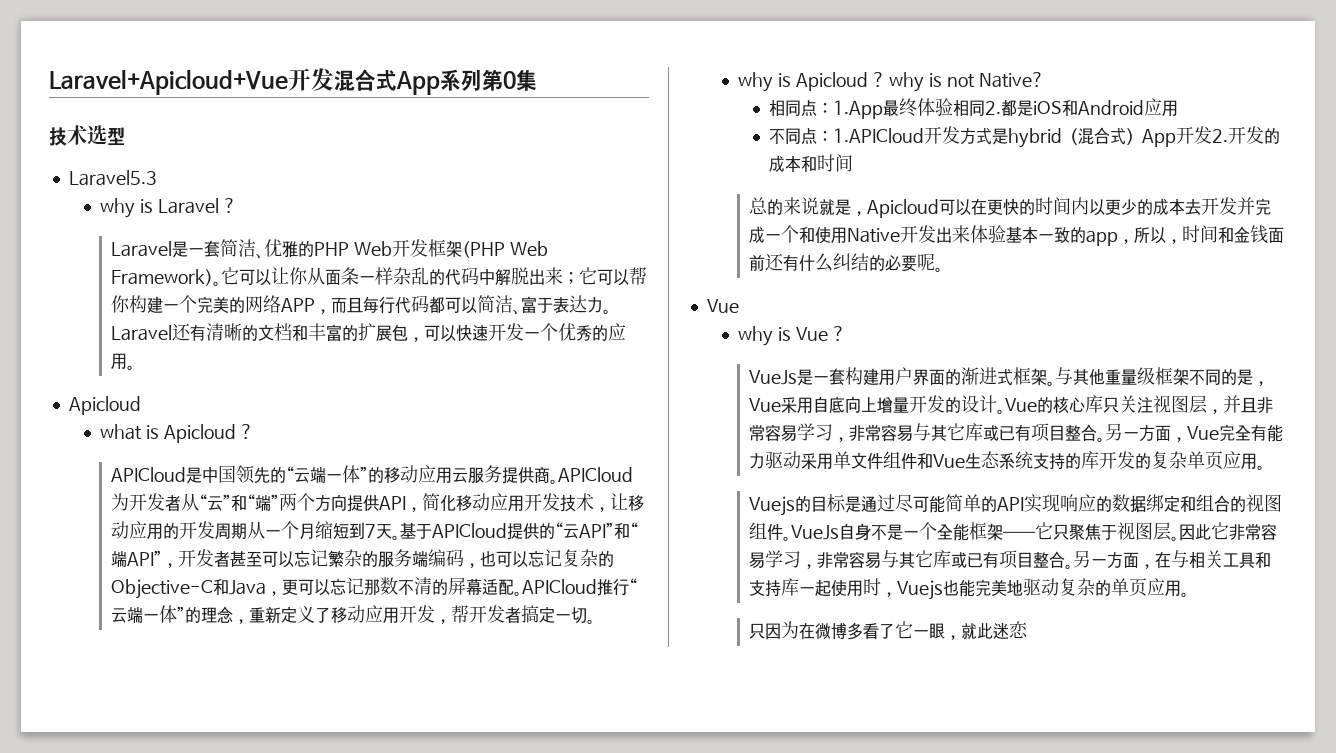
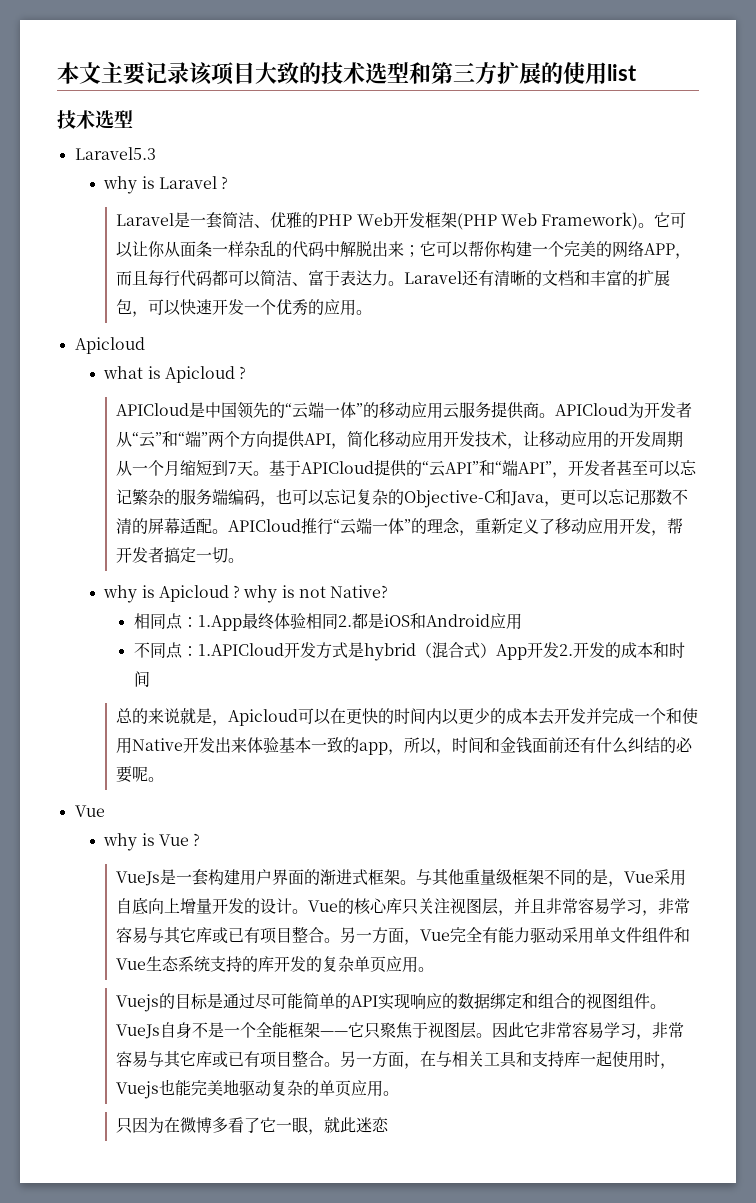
[49,68,537,95] Laravel+Apicloud+Vue开发混合式App系列第0集 -> [57,62,637,85] 本文主要记录该项目大致的技术选型和第三方扩展的使用list

